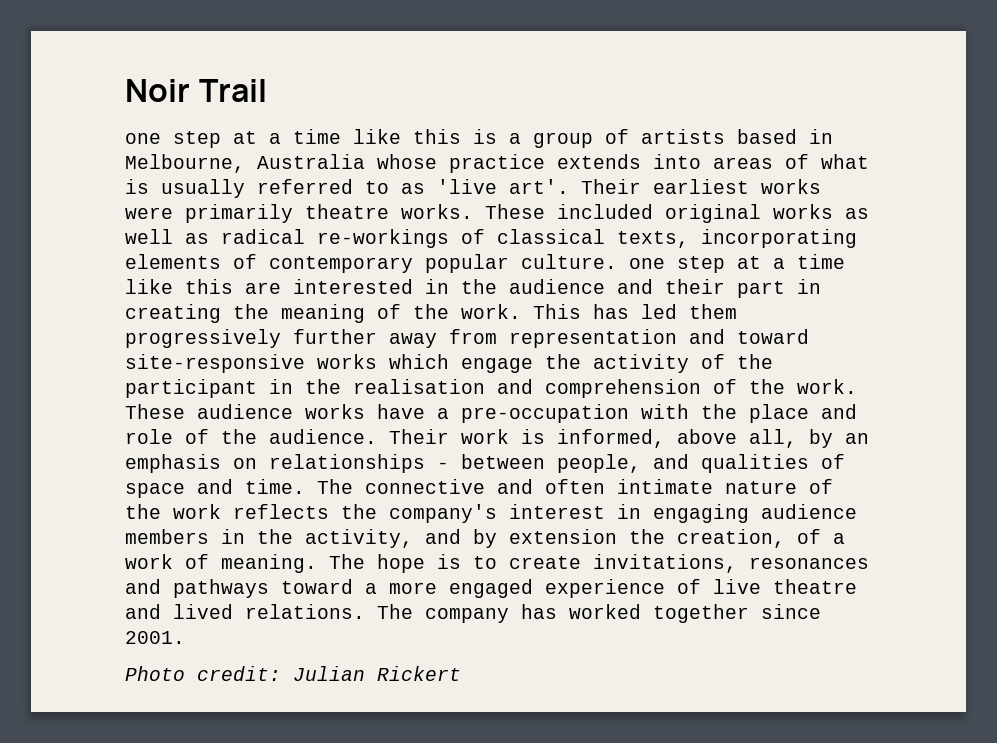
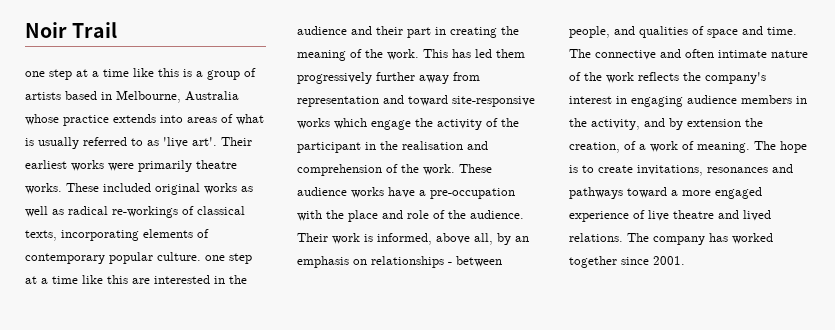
[125,666,461,681] // Photo credit: Julian Rickert -> (685, 260) none

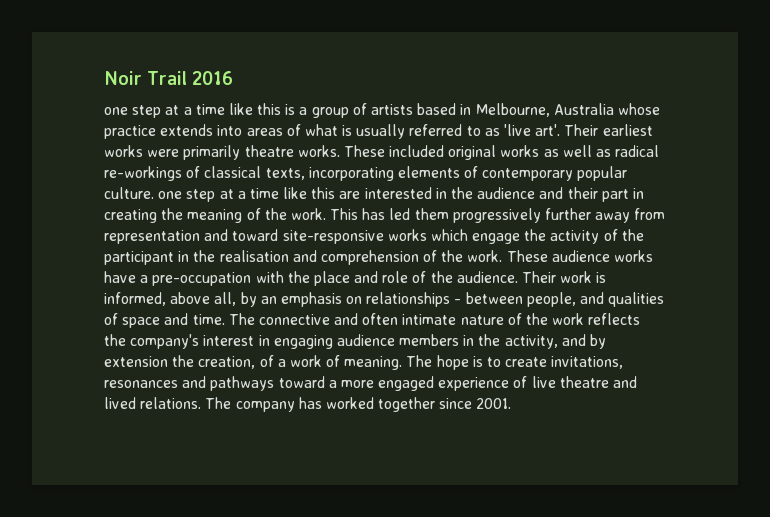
(118, 30) none -> [192,71,234,85] 2016

